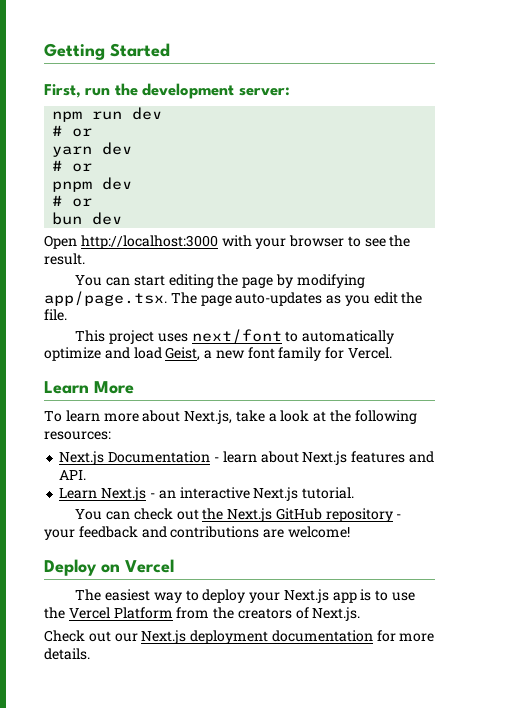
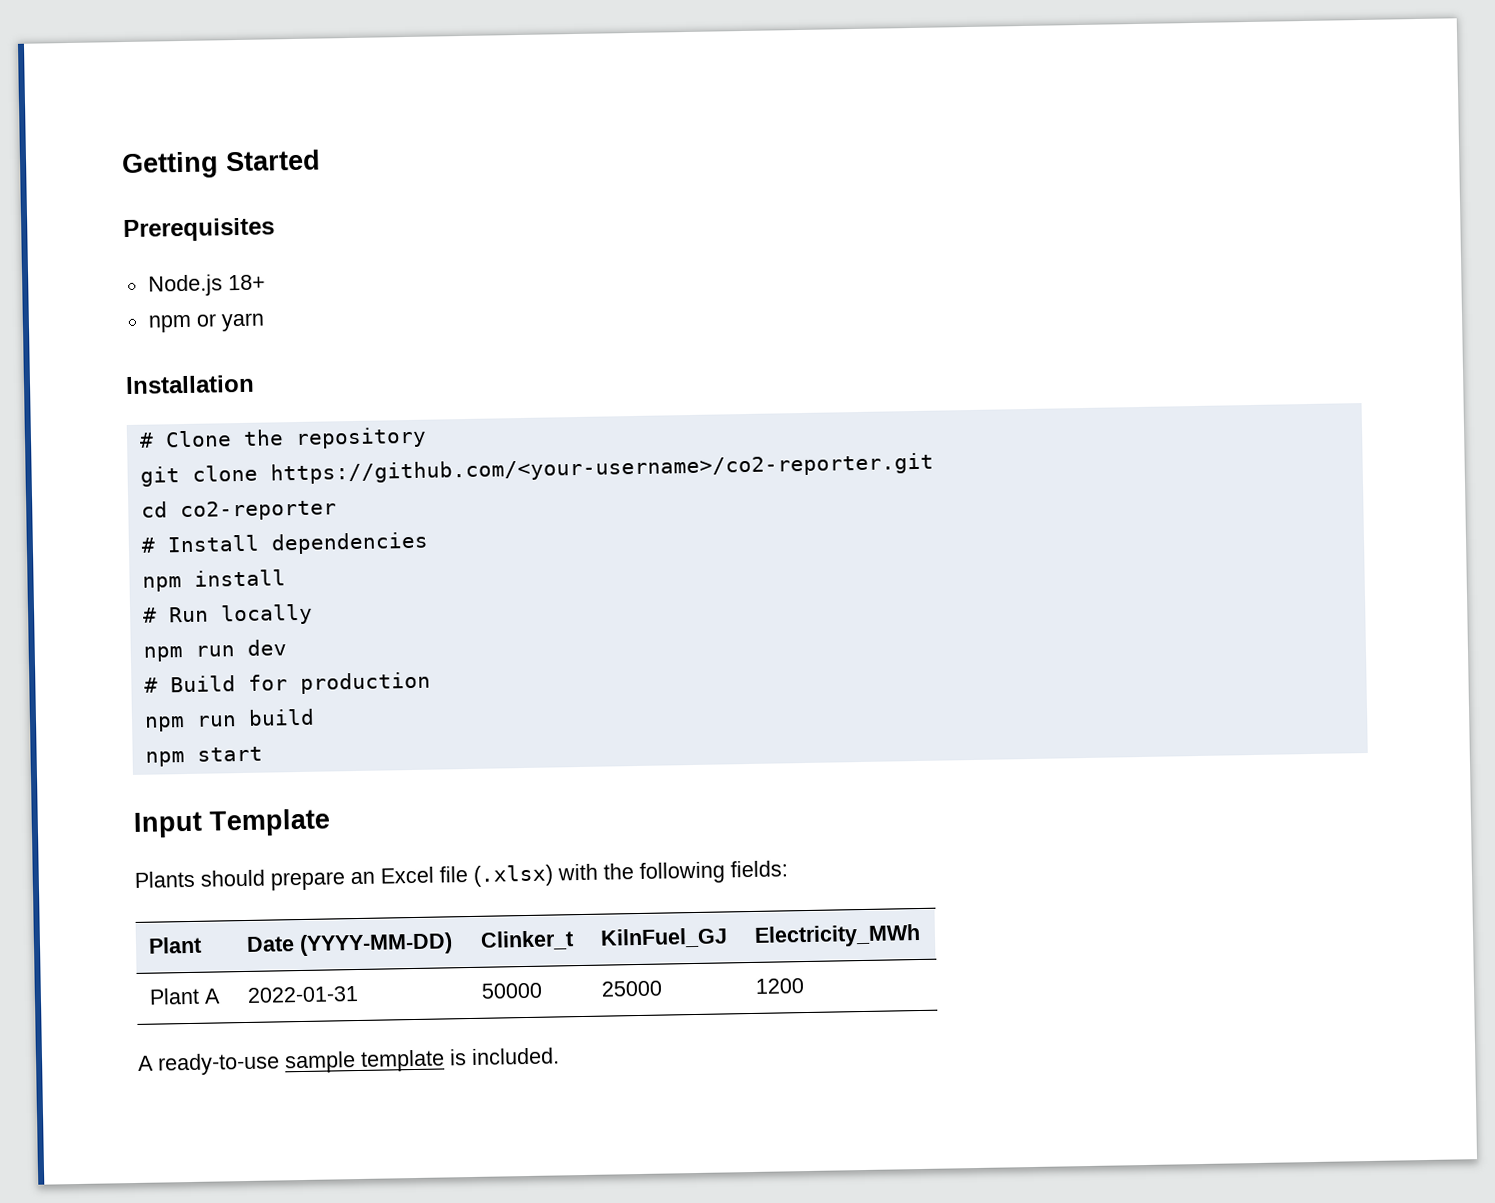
[44,83,290,99] [52,107,163,122] [52,125,93,137] [52,142,133,157] [52,160,93,172] [52,177,133,192] [52,195,93,207] [52,212,123,225] [44,235,411,249] [44,253,85,265] [75,274,365,288] [44,291,423,306] [44,309,67,321] [75,329,395,344] [44,347,393,361] [44,381,134,394] [44,410,417,424] [44,431,111,440] [59,451,434,465] [59,470,87,480] [59,487,355,501] [75,508,402,522] [44,526,350,540] [44,559,174,576] [75,589,416,603] [44,607,361,621] [44,630,435,644] [44,648,90,660] First, run the development server: // npm run dev // # or // yarn dev // # or // pnpm dev // # or // bun dev // Open http://localhost:3000 with your browser to see the result. // You can start editing the page by modifying app/page.tsx. The page auto-updates as you edit the file. // This project uses next/font to automatically optimize and load Geist, a new font family for Vercel. // Learn More // To learn more about Next.js, take a look at the following resources: // Next.js Documentation - learn about Next.js features and API. // Learn Next.js - an interactive Next.js tutorial. // You can check out the Next.js GitHub repository - your feedback and contributions are welcome! // Deploy on Vercel // The easiest way to deploy your Next.js app is to use the Vercel Platform from the creators of Next.js. // Check out our Next.js deployment documentation for more details. -> [123,217,275,243] [147,274,266,297] [147,312,265,333] [125,374,255,395] [138,426,427,450] [139,452,934,487] [140,499,337,522] [140,531,429,555] [141,569,286,592] [142,603,313,626] [142,639,287,662] [143,671,431,694] [143,708,315,732] [144,746,263,767] [133,808,331,838] [134,860,788,891] [148,936,203,954] [246,932,454,957] [480,930,575,951] [600,927,729,949] [754,923,922,948] [149,987,222,1005] [247,985,360,1003] [481,982,544,999] [601,980,664,997] [755,978,805,994] [137,1047,560,1076] Prerequisites // Node.js 18+ // npm or yarn // Installation // # Clone the repository // git clone https://github.com/<your-username>/co2-reporter.git // cd co2-reporter // # Install dependencies // npm install // # Run locally // npm run dev // # Build for production // npm run build // npm start // Input Template // Plants should prepare an Excel file (.xlsx) with the following fields: // Plant | Date (YYYY-MM-DD) | Clinker_t | KilnFuel_GJ | Electricity_MWh // Plant A | 2022-01-31 | 50000 | 25000 | 1200 // A ready-to-use sample template is included.

